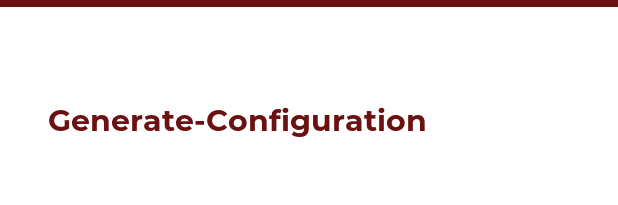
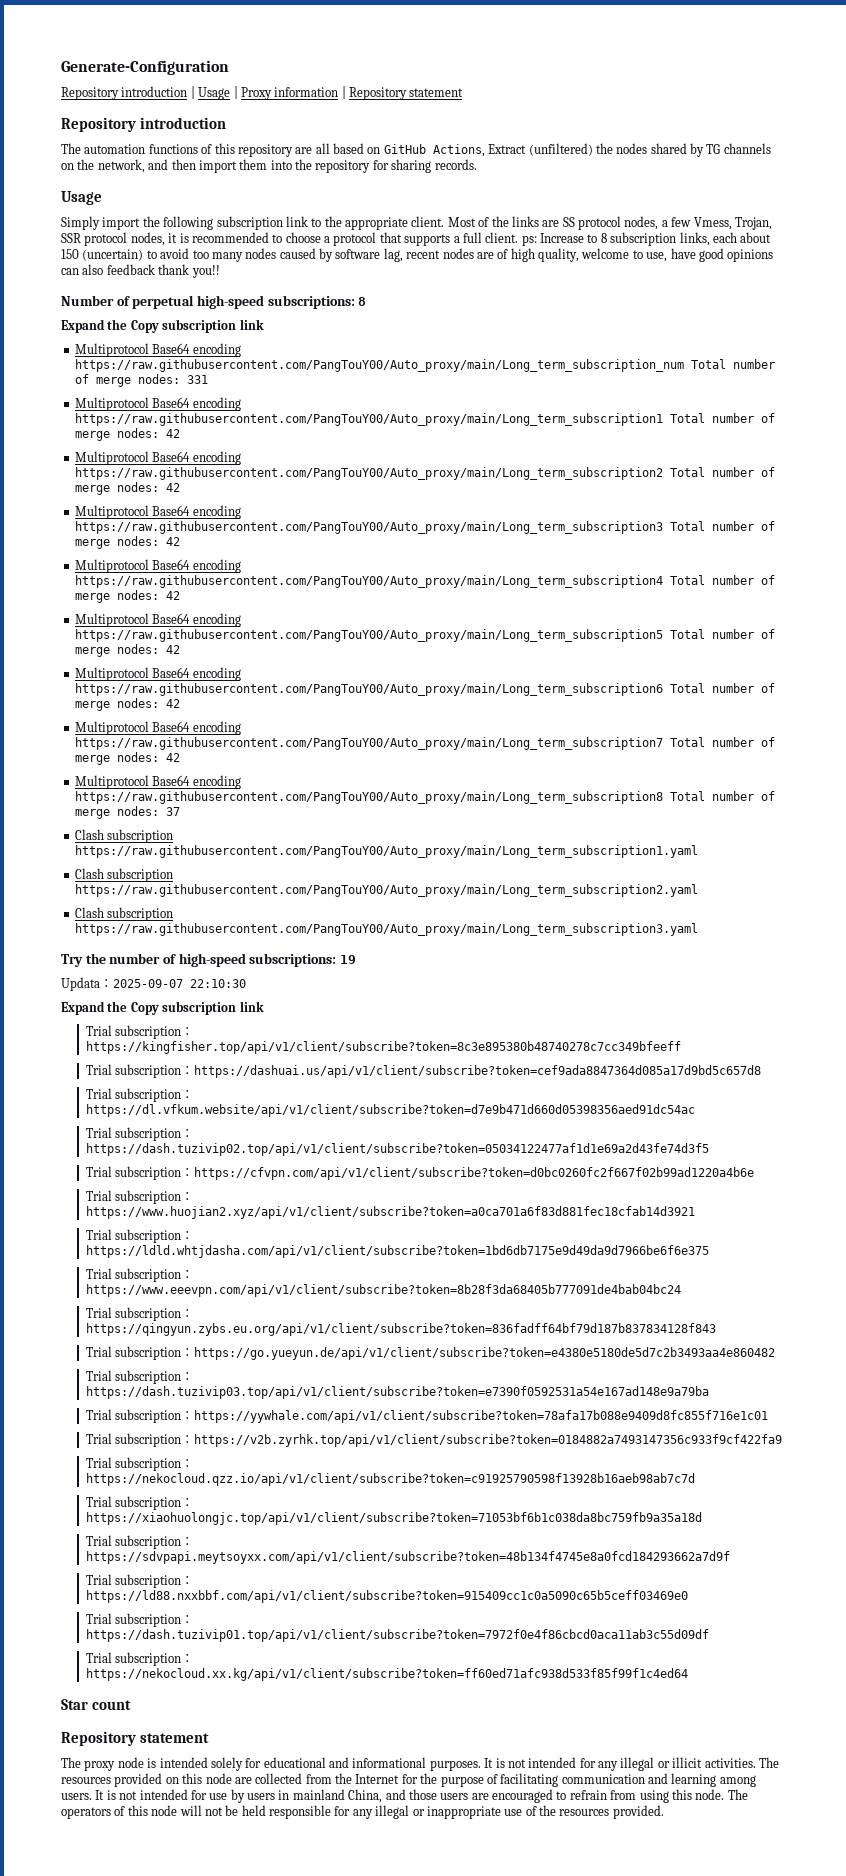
(427, 122) none -> [61,86,464,100] [61,117,226,132] [61,143,771,157] [61,159,477,173] [61,191,102,205] [61,216,772,230] [61,232,772,246] [61,248,774,262] [61,264,220,278] [61,295,367,309] [61,319,264,333] [74,343,241,357] [74,359,775,372] [74,374,208,387] [74,397,241,411] [74,413,775,426] [74,428,180,441] [74,451,241,465] [74,467,775,480] [74,482,180,495] [74,505,241,519] [74,521,775,534] [74,536,180,549] [74,559,241,573] [74,575,775,588] [74,590,180,603] [74,613,241,627] [74,629,775,642] [74,644,180,657] [74,667,241,681] [74,683,775,696] [74,698,180,711] [74,721,241,735] [74,737,775,750] [74,752,180,765] [74,775,241,789] [74,791,775,804] [74,806,180,819] [74,829,174,843] [74,845,698,858] [74,868,174,882] [74,884,698,897] [74,907,174,921] [74,923,698,936] [61,953,356,967] [61,977,246,991] [61,1001,264,1015] [85,1025,195,1039] [85,1041,681,1054] [85,1064,762,1078] [85,1088,195,1102] [85,1104,695,1117] [85,1127,195,1141] [85,1143,709,1156] [85,1166,755,1180] [85,1190,195,1204] [85,1206,695,1219] [85,1229,195,1243] [85,1245,709,1258] [85,1268,195,1282] [85,1284,681,1297] [85,1307,195,1321] [85,1323,716,1336] [85,1346,776,1360] [85,1370,195,1384] [85,1386,709,1399] [85,1409,769,1423] [85,1433,783,1447] [85,1457,195,1471] [85,1473,695,1486] [85,1496,195,1510] [85,1512,702,1525] [85,1535,195,1549] [85,1551,730,1564] [85,1574,195,1588] [85,1590,688,1603] [85,1613,195,1627] [85,1629,709,1642] [85,1652,195,1666] [85,1668,688,1681] [61,1699,131,1710] [61,1731,209,1746] [61,1757,779,1771] [61,1773,756,1787] [61,1789,748,1803] [61,1805,664,1819] // Repository introduction | Usage | Proxy information | Repository statement // Repository introduction // The automation functions of this repository are all based on GitHub Actions, Extract (unfiltered) the nodes shared by TG channels on the network, and then import them into the repository for sharing records. // Usage // Simply import the following subscription link to the appropriate client. Most of the links are SS protocol nodes, a few Vmess, Trojan, SSR protocol nodes, it is recommended to choose a protocol that supports a full client. ps: Increase to 8 subscription links, each about 150 (uncertain) to avoid too many nodes caused by software lag, recent nodes are of high quality, welcome to use, have good opinions can also feedback thank you!! // Number of perpetual high-speed subscriptions: 8 // Expand the Copy subscription link // Multiprotocol Base64 encoding https://raw.githubusercontent.com/PangTouY00/Auto_proxy/main/Long_term_subscription_num Total number of merge nodes: 331 // Multiprotocol Base64 encoding https://raw.githubusercontent.com/PangTouY00/Auto_proxy/main/Long_term_subscription1 Total number of merge nodes: 42 // Multiprotocol Base64 encoding https://raw.githubusercontent.com/PangTouY00/Auto_proxy/main/Long_term_subscription2 Total number of merge nodes: 42 // Multiprotocol Base64 encoding https://raw.githubusercontent.com/PangTouY00/Auto_proxy/main/Long_term_subscription3 Total number of merge nodes: 42 // Multiprotocol Base64 encoding https://raw.githubusercontent.com/PangTouY00/Auto_proxy/main/Long_term_subscription4 Total number of merge nodes: 42 // Multiprotocol Base64 encoding https://raw.githubusercontent.com/PangTouY00/Auto_proxy/main/Long_term_subscription5 Total number of merge nodes: 42 // Multiprotocol Base64 encoding https://raw.githubusercontent.com/PangTouY00/Auto_proxy/main/Long_term_subscription6 Total number of merge nodes: 42 // Multiprotocol Base64 encoding https://raw.githubusercontent.com/PangTouY00/Auto_proxy/main/Long_term_subscription7 Total number of merge nodes: 42 // Multiprotocol Base64 encoding https://raw.githubusercontent.com/PangTouY00/Auto_proxy/main/Long_term_subscription8 Total number of merge nodes: 37 // Clash subscription https://raw.githubusercontent.com/PangTouY00/Auto_proxy/main/Long_term_subscription1.yaml // Clash subscription https://raw.githubusercontent.com/PangTouY00/Auto_proxy/main/Long_term_subscription2.yaml // Clash subscription https://raw.githubusercontent.com/PangTouY00/Auto_proxy/main/Long_term_subscription3.yaml // Try the number of high-speed subscriptions: 19 // Updata：2025-09-07 22:10:30 // Expand the Copy subscription link // Trial subscription：https://kingfisher.top/api/v1/client/subscribe?token=8c3e895380b48740278c7cc349bfeeff // Trial subscription：https://dashuai.us/api/v1/client/subscribe?token=cef9ada8847364d085a17d9bd5c657d8 // Trial subscription：https://dl.vfkum.website/api/v1/client/subscribe?token=d7e9b471d660d05398356aed91dc54ac // Trial subscription：https://dash.tuzivip02.top/api/v1/client/subscribe?token=05034122477af1d1e69a2d43fe74d3f5 // Trial subscription：https://cfvpn.com/api/v1/client/subscribe?token=d0bc0260fc2f667f02b99ad1220a4b6e // Trial subscription：https://www.huojian2.xyz/api/v1/client/subscribe?token=a0ca701a6f83d881fec18cfab14d3921 // Trial subscription：https://ldld.whtjdasha.com/api/v1/client/subscribe?token=1bd6db7175e9d49da9d7966be6f6e375 // Trial subscription：https://www.eeevpn.com/api/v1/client/subscribe?token=8b28f3da68405b777091de4bab04bc24 // Trial subscription：https://qingyun.zybs.eu.org/api/v1/client/subscribe?token=836fadff64bf79d187b837834128f843 // Trial subscription：https://go.yueyun.de/api/v1/client/subscribe?token=e4380e5180de5d7c2b3493aa4e860482 // Trial subscription：https://dash.tuzivip03.top/api/v1/client/subscribe?token=e7390f0592531a54e167ad148e9a79ba // Trial subscription：https://yywhale.com/api/v1/client/subscribe?token=78afa17b088e9409d8fc855f716e1c01 // Trial subscription：https://v2b.zyrhk.top/api/v1/client/subscribe?token=0184882a7493147356c933f9cf422fa9 // Trial subscription：https://nekocloud.qzz.io/api/v1/client/subscribe?token=c91925790598f13928b16aeb98ab7c7d // Trial subscription：https://xiaohuolongjc.top/api/v1/client/subscribe?token=71053bf6b1c038da8bc759fb9a35a18d // Trial subscription：https://sdvpapi.meytsoyxx.com/api/v1/client/subscribe?token=48b134f4745e8a0fcd184293662a7d9f // Trial subscription：https://ld88.nxxbbf.com/api/v1/client/subscribe?token=915409cc1c0a5090c65b5ceff03469e0 // Trial subscription：https://dash.tuzivip01.top/api/v1/client/subscribe?token=7972f0e4f86cbcd0aca11ab3c55d09df // Trial subscription：https://nekocloud.xx.kg/api/v1/client/subscribe?token=ff60ed71afc938d533f85f99f1c4ed64 // Star count // Repository statement // The proxy node is intended solely for educational and informational purposes. It is not intended for any illegal or illicit activities. The resources provided on this node are collected from the Internet for the purpose of facilitating communication and learning among users. It is not intended for use by users in mainland China, and those users are encouraged to refrain from using this node. The operators of this node will not be held responsible for any illegal or inappropriate use of the resources provided.

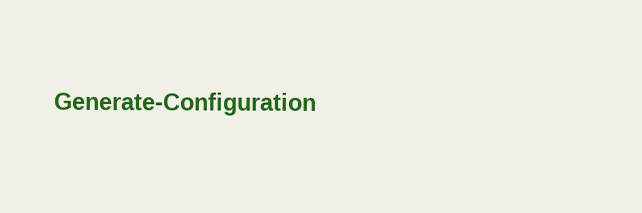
[61,86,464,100] [61,117,226,132] [61,143,771,157] [61,159,477,173] [61,191,102,205] [61,216,772,230] [61,232,772,246] [61,248,774,262] [61,264,220,278] [61,295,367,309] [61,319,264,333] [74,343,241,357] [74,359,775,372] [74,374,208,387] [74,397,241,411] [74,413,775,426] [74,428,180,441] [74,451,241,465] [74,467,775,480] [74,482,180,495] [74,505,241,519] [74,521,775,534] [74,536,180,549] [74,559,241,573] [74,575,775,588] [74,590,180,603] [74,613,241,627] [74,629,775,642] [74,644,180,657] [74,667,241,681] [74,683,775,696] [74,698,180,711] [74,721,241,735] [74,737,775,750] [74,752,180,765] [74,775,241,789] [74,791,775,804] [74,806,180,819] [74,829,174,843] [74,845,698,858] [74,868,174,882] [74,884,698,897] [74,907,174,921] [74,923,698,936] [61,953,356,967] [61,977,246,991] [61,1001,264,1015] [85,1025,195,1039] [85,1041,681,1054] [85,1064,762,1078] [85,1088,195,1102] [85,1104,695,1117] [85,1127,195,1141] [85,1143,709,1156] [85,1166,755,1180] [85,1190,195,1204] [85,1206,695,1219] [85,1229,195,1243] [85,1245,709,1258] [85,1268,195,1282] [85,1284,681,1297] [85,1307,195,1321] [85,1323,716,1336] [85,1346,776,1360] [85,1370,195,1384] [85,1386,709,1399] [85,1409,769,1423] [85,1433,783,1447] [85,1457,195,1471] [85,1473,695,1486] [85,1496,195,1510] [85,1512,702,1525] [85,1535,195,1549] [85,1551,730,1564] [85,1574,195,1588] [85,1590,688,1603] [85,1613,195,1627] [85,1629,709,1642] [85,1652,195,1666] [85,1668,688,1681] [61,1699,131,1710] [61,1731,209,1746] [61,1757,779,1771] [61,1773,756,1787] [61,1789,748,1803] [61,1805,664,1819] // Repository introduction | Usage | Proxy information | Repository statement // Repository introduction // The automation functions of this repository are all based on GitHub Actions, Extract (unfiltered) the nodes shared by TG channels on the network, and then import them into the repository for sharing records. // Usage // Simply import the following subscription link to the appropriate client. Most of the links are SS protocol nodes, a few Vmess, Trojan, SSR protocol nodes, it is recommended to choose a protocol that supports a full client. ps: Increase to 8 subscription links, each about 150 (uncertain) to avoid too many nodes caused by software lag, recent nodes are of high quality, welcome to use, have good opinions can also feedback thank you!! // Number of perpetual high-speed subscriptions: 8 // Expand the Copy subscription link // Multiprotocol Base64 encoding https://raw.githubusercontent.com/PangTouY00/Auto_proxy/main/Long_term_subscription_num Total number of merge nodes: 331 // Multiprotocol Base64 encoding https://raw.githubusercontent.com/PangTouY00/Auto_proxy/main/Long_term_subscription1 Total number of merge nodes: 42 // Multiprotocol Base64 encoding https://raw.githubusercontent.com/PangTouY00/Auto_proxy/main/Long_term_subscription2 Total number of merge nodes: 42 // Multiprotocol Base64 encoding https://raw.githubusercontent.com/PangTouY00/Auto_proxy/main/Long_term_subscription3 Total number of merge nodes: 42 // Multiprotocol Base64 encoding https://raw.githubusercontent.com/PangTouY00/Auto_proxy/main/Long_term_subscription4 Total number of merge nodes: 42 // Multiprotocol Base64 encoding https://raw.githubusercontent.com/PangTouY00/Auto_proxy/main/Long_term_subscription5 Total number of merge nodes: 42 // Multiprotocol Base64 encoding https://raw.githubusercontent.com/PangTouY00/Auto_proxy/main/Long_term_subscription6 Total number of merge nodes: 42 // Multiprotocol Base64 encoding https://raw.githubusercontent.com/PangTouY00/Auto_proxy/main/Long_term_subscription7 Total number of merge nodes: 42 // Multiprotocol Base64 encoding https://raw.githubusercontent.com/PangTouY00/Auto_proxy/main/Long_term_subscription8 Total number of merge nodes: 37 // Clash subscription https://raw.githubusercontent.com/PangTouY00/Auto_proxy/main/Long_term_subscription1.yaml // Clash subscription https://raw.githubusercontent.com/PangTouY00/Auto_proxy/main/Long_term_subscription2.yaml // Clash subscription https://raw.githubusercontent.com/PangTouY00/Auto_proxy/main/Long_term_subscription3.yaml // Try the number of high-speed subscriptions: 19 // Updata：2025-09-07 22:10:30 // Expand the Copy subscription link // Trial subscription：https://kingfisher.top/api/v1/client/subscribe?token=8c3e895380b48740278c7cc349bfeeff // Trial subscription：https://dashuai.us/api/v1/client/subscribe?token=cef9ada8847364d085a17d9bd5c657d8 // Trial subscription：https://dl.vfkum.website/api/v1/client/subscribe?token=d7e9b471d660d05398356aed91dc54ac // Trial subscription：https://dash.tuzivip02.top/api/v1/client/subscribe?token=05034122477af1d1e69a2d43fe74d3f5 // Trial subscription：https://cfvpn.com/api/v1/client/subscribe?token=d0bc0260fc2f667f02b99ad1220a4b6e // Trial subscription：https://www.huojian2.xyz/api/v1/client/subscribe?token=a0ca701a6f83d881fec18cfab14d3921 // Trial subscription：https://ldld.whtjdasha.com/api/v1/client/subscribe?token=1bd6db7175e9d49da9d7966be6f6e375 // Trial subscription：https://www.eeevpn.com/api/v1/client/subscribe?token=8b28f3da68405b777091de4bab04bc24 // Trial subscription：https://qingyun.zybs.eu.org/api/v1/client/subscribe?token=836fadff64bf79d187b837834128f843 // Trial subscription：https://go.yueyun.de/api/v1/client/subscribe?token=e4380e5180de5d7c2b3493aa4e860482 // Trial subscription：https://dash.tuzivip03.top/api/v1/client/subscribe?token=e7390f0592531a54e167ad148e9a79ba // Trial subscription：https://yywhale.com/api/v1/client/subscribe?token=78afa17b088e9409d8fc855f716e1c01 // Trial subscription：https://v2b.zyrhk.top/api/v1/client/subscribe?token=0184882a7493147356c933f9cf422fa9 // Trial subscription：https://nekocloud.qzz.io/api/v1/client/subscribe?token=c91925790598f13928b16aeb98ab7c7d // Trial subscription：https://xiaohuolongjc.top/api/v1/client/subscribe?token=71053bf6b1c038da8bc759fb9a35a18d // Trial subscription：https://sdvpapi.meytsoyxx.com/api/v1/client/subscribe?token=48b134f4745e8a0fcd184293662a7d9f // Trial subscription：https://ld88.nxxbbf.com/api/v1/client/subscribe?token=915409cc1c0a5090c65b5ceff03469e0 // Trial subscription：https://dash.tuzivip01.top/api/v1/client/subscribe?token=7972f0e4f86cbcd0aca11ab3c55d09df // Trial subscription：https://nekocloud.xx.kg/api/v1/client/subscribe?token=ff60ed71afc938d533f85f99f1c4ed64 // Star count // Repository statement // The proxy node is intended solely for educational and informational purposes. It is not intended for any illegal or illicit activities. The resources provided on this node are collected from the Internet for the purpose of facilitating communication and learning among users. It is not intended for use by users in mainland China, and those users are encouraged to refrain from using this node. The operators of this node will not be held responsible for any illegal or inappropriate use of the resources provided. -> (317, 103) none

